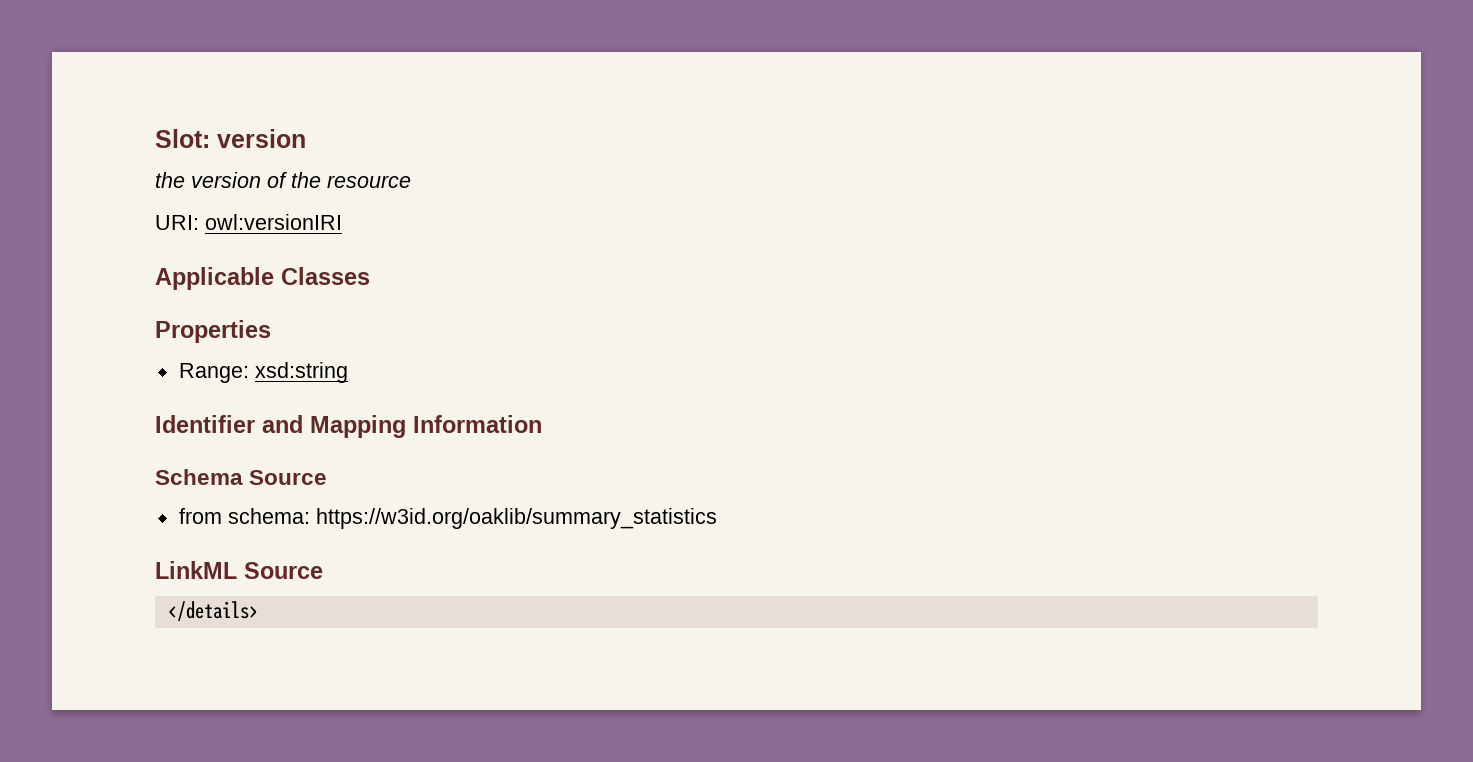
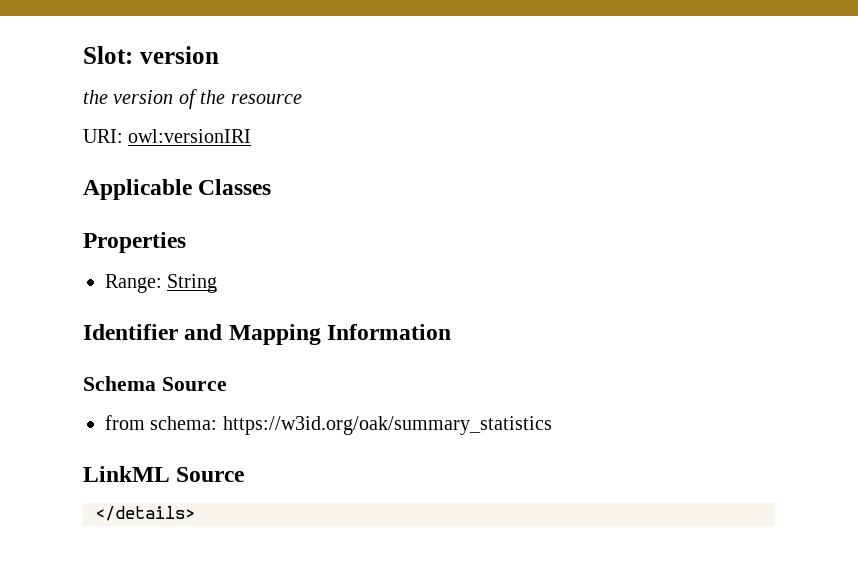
[254,362,348,383] xsd:string -> [167,274,218,293] String
[315,508,717,529] https://w3id.org/oaklib/summary_statistics -> [222,416,552,435] https://w3id.org/oak/summary_statistics

